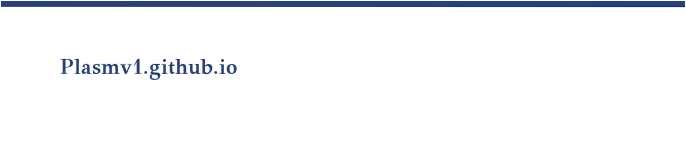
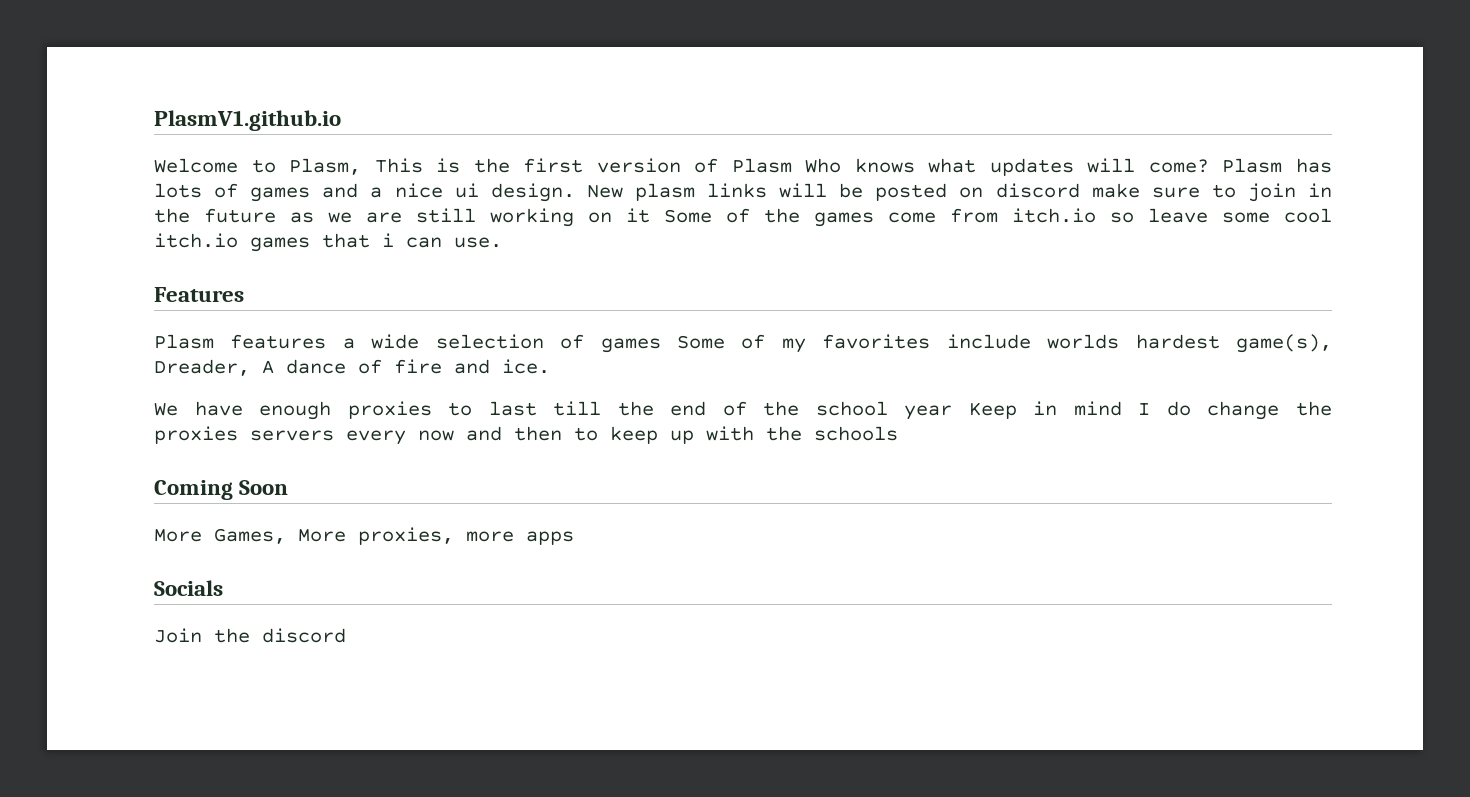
[59,58,238,80] Plasmv1.github.io -> [154,110,341,131] [154,158,1332,176] [154,183,1332,202] [154,208,1332,227] [154,233,502,252] [154,287,244,302] [154,334,1333,353] [154,359,550,376] [154,401,1332,420] [154,426,898,445] [154,480,289,500] [154,527,574,545] [154,580,223,596] [154,628,346,643] PlasmV1.github.io // Welcome to Plasm, This is the first version of Plasm Who knows what updates will come? Plasm has lots of games and a nice ui design. New plasm links will be posted on discord make sure to join in the future as we are still working on it Some of the games come from itch.io so leave some cool itch.io games that i can use. // Features // Plasm features a wide selection of games Some of my favorites include worlds hardest game(s), Dreader, A dance of fire and ice. // We have enough proxies to last till the end of the school year Keep in mind I do change the proxies servers every now and then to keep up with the schools // Coming Soon // More Games, More proxies, more apps // Socials // Join the discord

